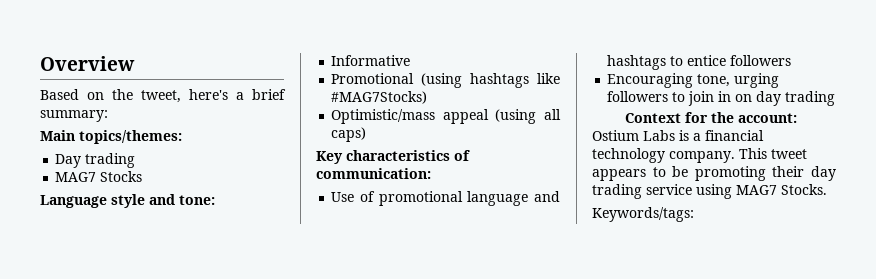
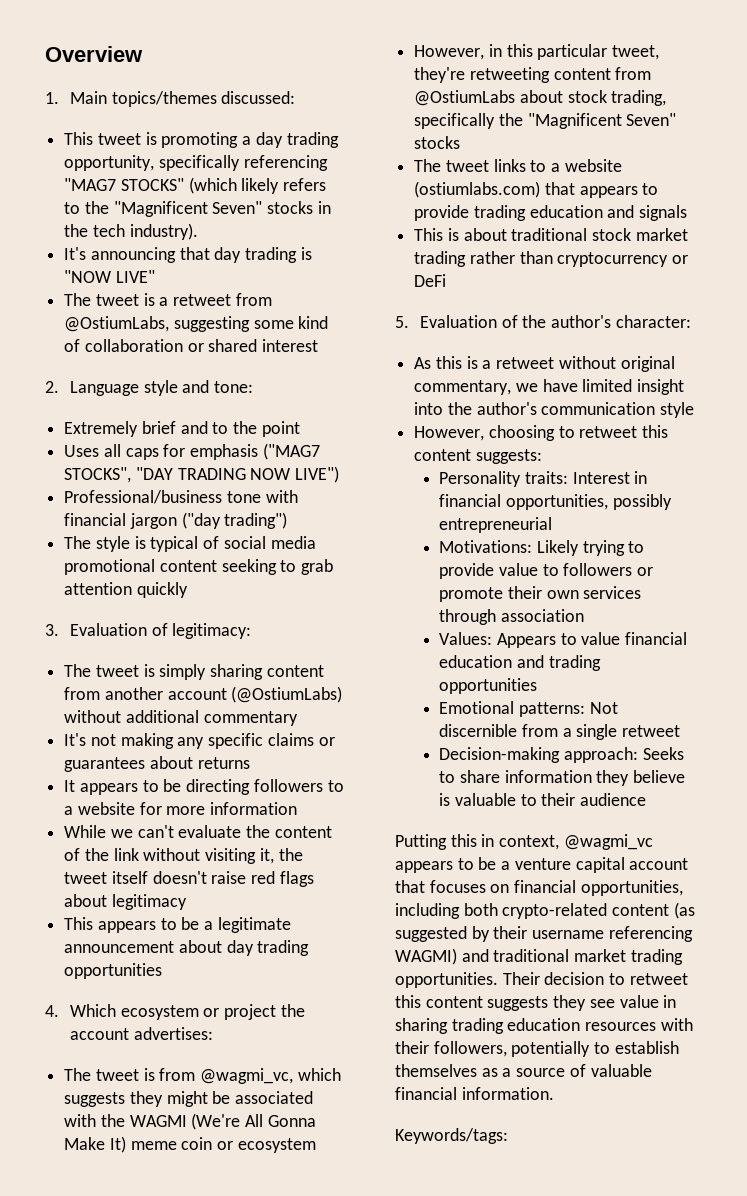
[40,89,286,103] [40,110,108,122] [40,130,182,144] [55,153,136,168] [55,171,143,182] [40,194,215,208] [331,55,411,66] [331,73,560,88] [331,91,428,104] [331,109,561,124] [331,127,367,142] [316,150,470,164] [316,168,431,179] [331,191,560,206] [607,55,792,70] [607,73,780,88] [607,91,836,106] [625,112,798,123] [592,130,764,141] [592,148,807,163] [592,166,836,181] [592,184,827,199] Based on the tweet, here's a brief summary: // Main topics/themes: // Day trading // MAG7 Stocks // Language style and tone: // Informative // Promotional (using hashtags like #MAG7Stocks) // Optimistic/mass appeal (using all caps) // Key characteristics of communication: // Use of promotional language and hashtags to entice followers // Encouraging tone, urging followers to join in on day trading // Context for the account: Ostium Labs is a financial technology company. This tweet appears to be promoting their day trading service using MAG7 Stocks. -> [45,91,296,107] [64,132,339,148] [64,155,328,171] [64,177,327,194] [64,201,331,217] [64,223,198,240] [64,247,312,263] [64,270,155,283] [64,293,272,306] [64,316,329,332] [64,339,319,352] [45,380,254,396] [64,421,300,437] [64,443,320,460] [64,466,340,483] [64,490,298,504] [64,512,288,529] [64,536,316,552] [64,559,334,575] [64,582,188,598] [45,623,252,639] [64,664,324,680] [64,686,343,703] [64,710,298,726] [64,733,335,749] [64,756,250,772] [64,779,344,795] [64,802,298,815] [64,825,332,838] [64,848,303,864] [64,871,314,887] [64,894,187,910] [64,917,291,933] [64,940,310,956] [64,963,163,979] [45,1004,305,1020] [70,1027,213,1040] [64,1068,341,1084] [64,1091,314,1107] [64,1113,316,1130] [64,1136,316,1153] [414,44,660,60] [414,67,652,83] [414,90,667,106] [414,113,677,129] [414,136,461,149] [414,159,622,172] [414,181,659,198] [414,205,688,221] [414,228,688,241] [414,251,689,267] [414,274,447,287] [395,315,691,328] [414,356,675,372] [414,379,685,395] [414,402,695,418] [414,425,669,441] [414,449,542,464] [439,471,648,487] [439,494,672,510] [439,517,553,533] [439,540,645,556] [439,563,654,579] [439,586,642,602] [439,609,584,625] [439,632,688,648] [439,655,601,671] [439,678,538,694] [439,701,618,717] [439,724,681,740] [439,747,684,763] [439,770,686,786] [439,793,647,806] [395,834,653,850] [395,857,689,873] [395,880,683,896] [395,902,695,919] [395,926,693,942] [395,948,683,965] [395,972,688,988] [395,995,677,1011] [395,1018,693,1034] [395,1041,679,1057] [395,1064,652,1077] [395,1087,554,1100] 1. Main topics/themes discussed: // This tweet is promoting a day trading opportunity, specifically referencing "MAG7 STOCKS" (which likely refers to the "Magnificent Seven" stocks in the tech industry). // It's announcing that day trading is "NOW LIVE" // The tweet is a retweet from @OstiumLabs, suggesting some kind of collaboration or shared interest // 2. Language style and tone: // Extremely brief and to the point // Uses all caps for emphasis ("MAG7 STOCKS", "DAY TRADING NOW LIVE") // Professional/business tone with financial jargon ("day trading") // The style is typical of social media promotional content seeking to grab attention quickly // 3. Evaluation of legitimacy: // The tweet is simply sharing content from another account (@OstiumLabs) without additional commentary // It's not making any specific claims or guarantees about returns // It appears to be directing followers to a website for more information // While we can't evaluate the content of the link without visiting it, the tweet itself doesn't raise red flags about legitimacy // This appears to be a legitimate announcement about day trading opportunities // 4. Which ecosystem or project the account advertises: // The tweet is from @wagmi_vc, which suggests they might be associated with the WAGMI (We're All Gonna Make It) meme coin or ecosystem // However, in this particular tweet, they're retweeting content from @OstiumLabs about stock trading, specifically the "Magnificent Seven" stocks // The tweet links to a website (ostiumlabs.com) that appears to provide trading education and signals // This is about traditional stock market trading rather than cryptocurrency or DeFi // 5. Evaluation of the author's character: // As this is a retweet without original commentary, we have limited insight into the author's communication style // However, choosing to retweet this content suggests: // Personality traits: Interest in financial opportunities, possibly entrepreneurial // Motivations: Likely trying to provide value to followers or promote their own services through association // Values: Appears to value financial education and trading opportunities // Emotional patterns: Not discernible from a single retweet // Decision-making approach: Seeks to share information they believe is valuable to their audience // Putting this in context, @wagmi_vc appears to be a venture capital account that focuses on financial opportunities, including both crypto-related content (as suggested by their username referencing WAGMI) and traditional market trading opportunities. Their decision to retweet this content suggests they see value in sharing trading education resources with their followers, potentially to establish themselves as a source of valuable financial information.

